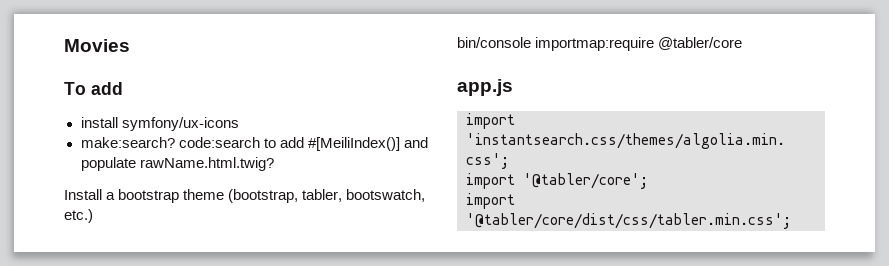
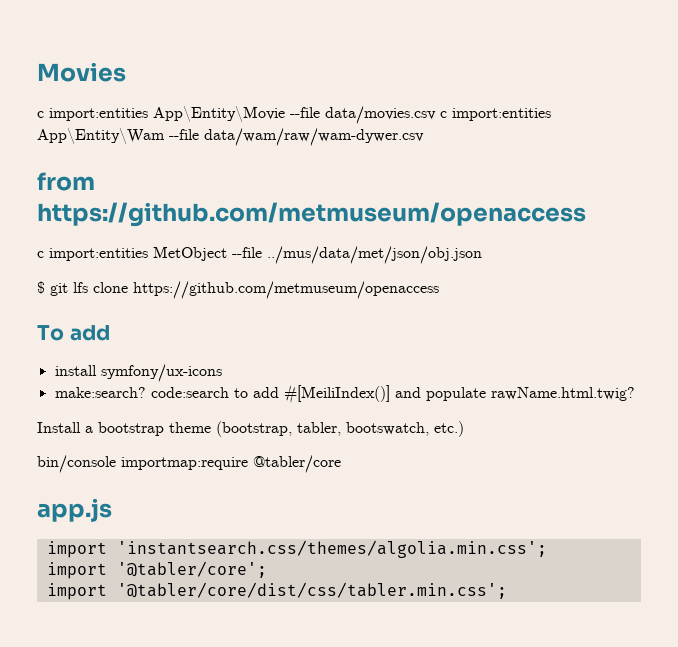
(130, 45) none -> [37,106,551,124] [37,128,424,146] [37,172,95,191] [37,202,586,227] [37,246,482,264] [37,281,439,299] // c import:entities App\Entity\Movie --file data/movies.csv c import:entities App\Entity\Wam --file data/wam/raw/wam-dywer.csv // from https://github.com/metmuseum/openaccess // c import:entities MetObject --file ../mus/data/met/json/obj.json // $ git lfs clone https://github.com/metmuseum/openaccess

